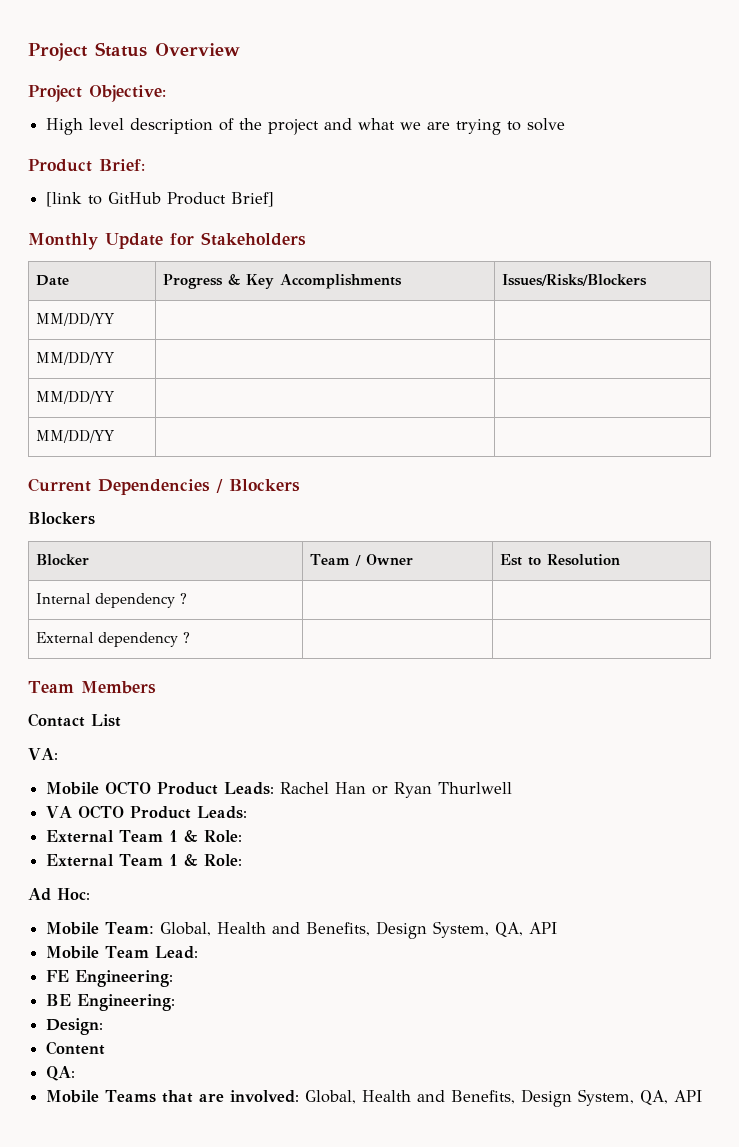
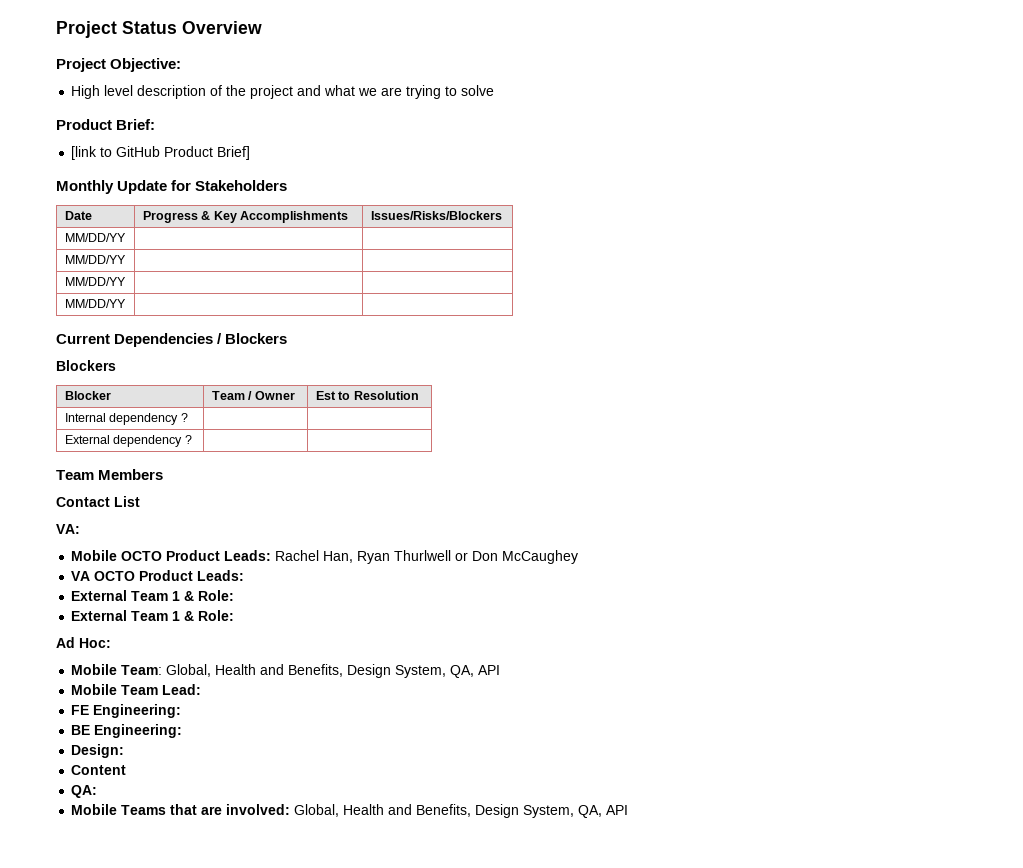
[335,782,389,795] Han or -> [323,551,354,563] Han,
(513, 788) none -> [455,550,579,564] or Don McCaughey

